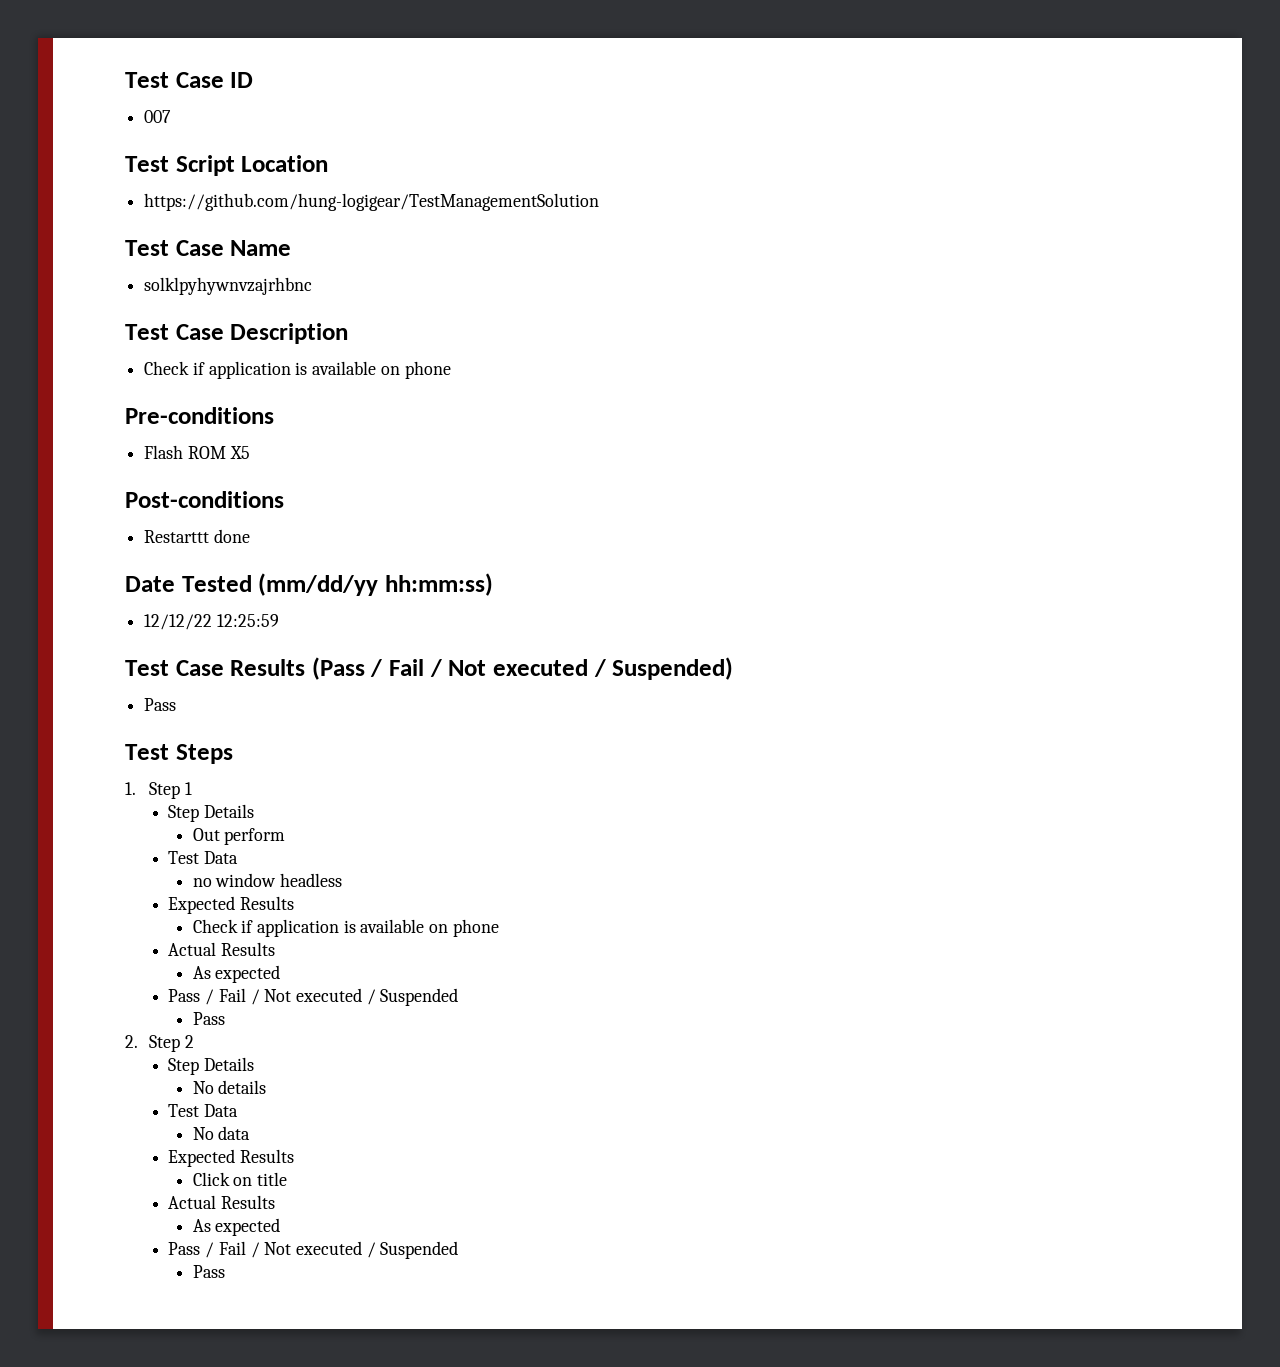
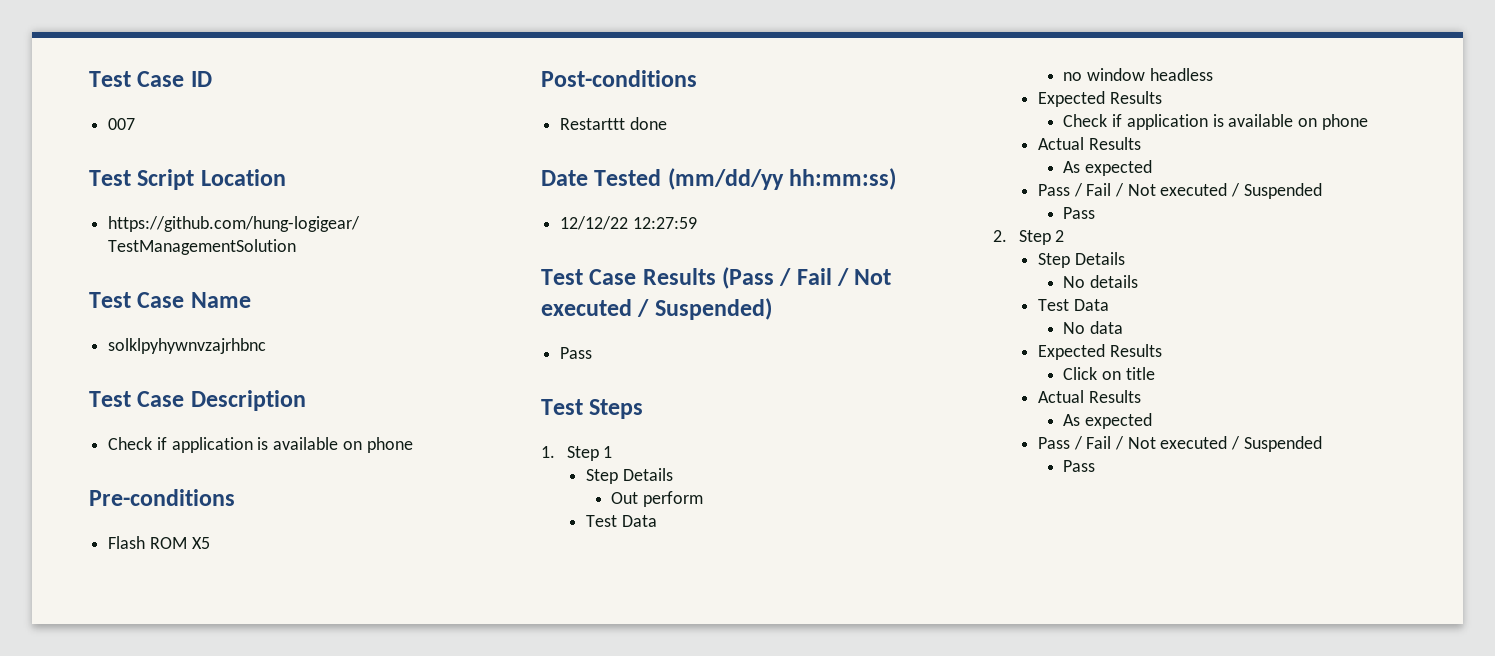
[216,614,279,627] 12:25:59 -> [632,217,697,229] 12:27:59

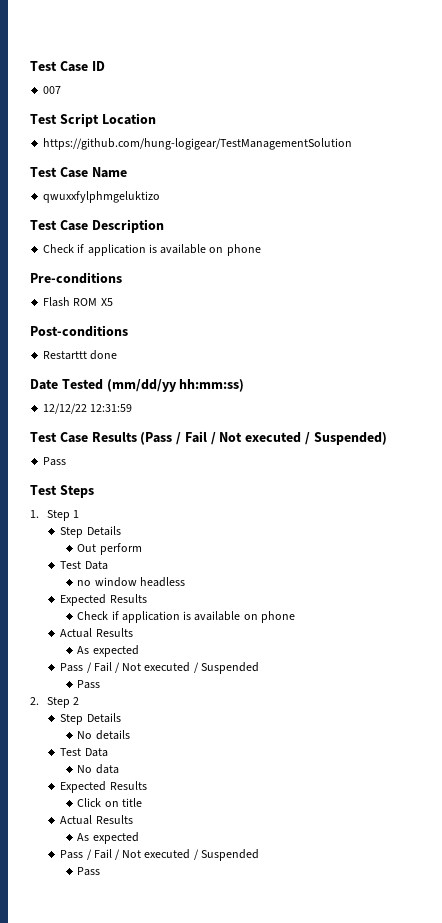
[108,338,267,354] solklpyhywnvzajrhbnc -> [43,191,161,203] qwuxxfylphmgeluktizo
[632,217,697,229] 12:27:59 -> [90,404,133,412] 12:31:59

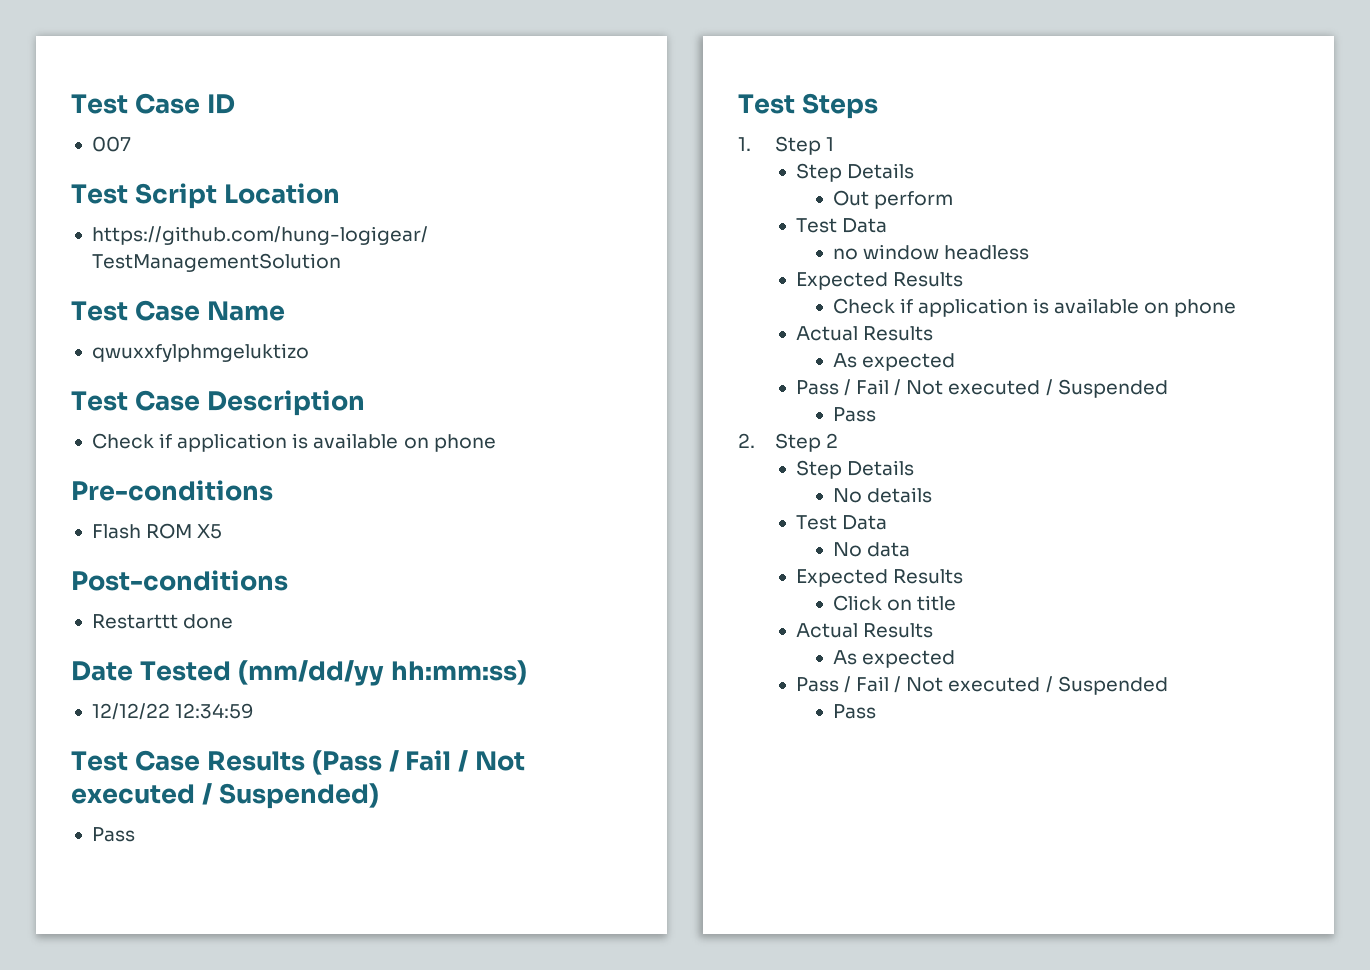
[90,404,133,412] 12:31:59 -> [175,703,255,719] 12:34:59

